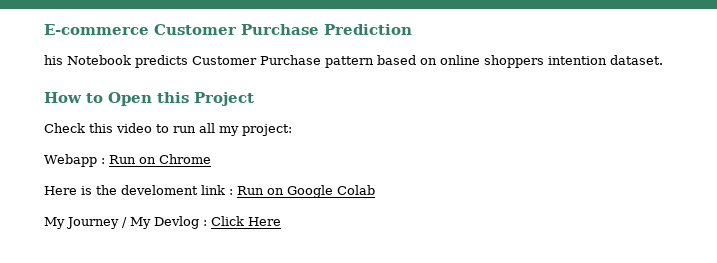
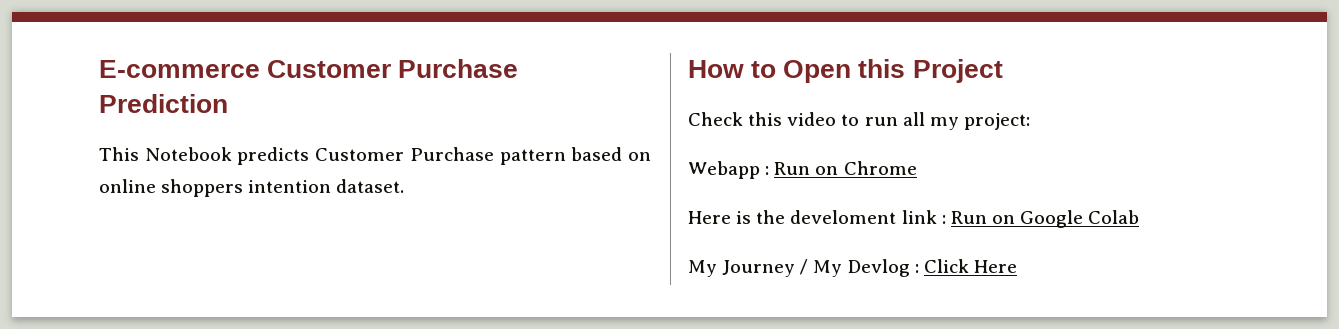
[44,55,63,65] his -> [99,147,139,161] This

